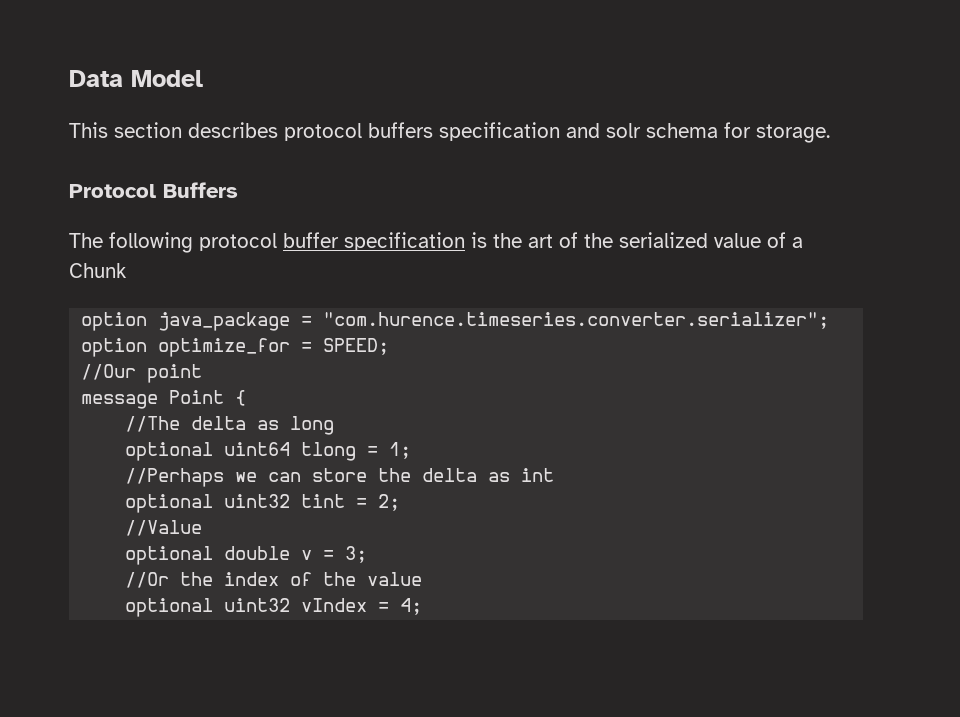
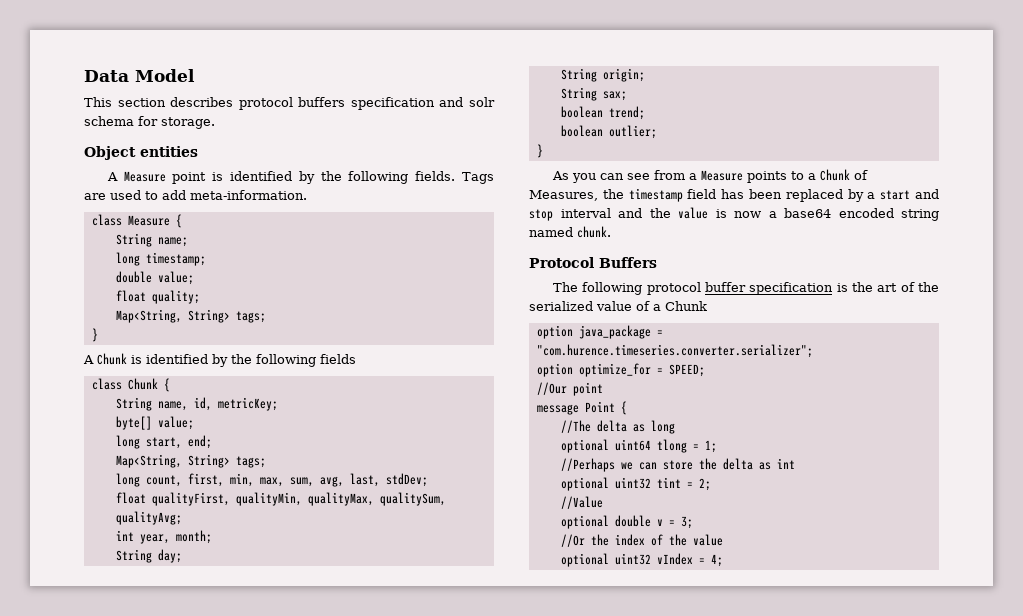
(830, 133) none -> [84,146,198,160] [106,171,495,184] [84,190,307,200] [91,214,182,228] [115,233,188,247] [115,252,206,266] [115,271,194,285] [115,290,200,304] [115,309,266,323] [91,328,98,342] [83,353,356,367] [91,378,170,392] [115,397,278,411] [115,416,194,430] [115,435,212,449] [115,454,266,468] [115,473,428,487] [115,492,446,506] [115,511,182,525] [115,530,212,544] [115,549,182,563] [560,68,645,82] [560,87,627,101] [560,106,645,120] [560,125,657,139] [536,144,543,158] [551,169,868,183] [529,188,939,202] [529,207,939,221] [529,226,611,238] // Object entities // A Measure point is identified by the following fields. Tags are used to add meta-information. // class Measure { // String name; // long timestamp; // double value; // float quality; // Map<String, String> tags; // } // A Chunk is identified by the following fields // class Chunk { // String name, id, metricKey; // byte[] value; // long start, end; // Map<String, String> tags; // long count, first, min, max, sum, avg, last, stdDev; // float qualityFirst, qualityMin, qualityMax, qualitySum, qualityAvg; // int year, month; // String day; // String origin; // String sax; // boolean trend; // boolean outlier; // } // As you can see from a Measure points to a Chunk of Measures, the timestamp field has been replaced by a start and stop interval and the value is now a base64 encoded string named chunk.

